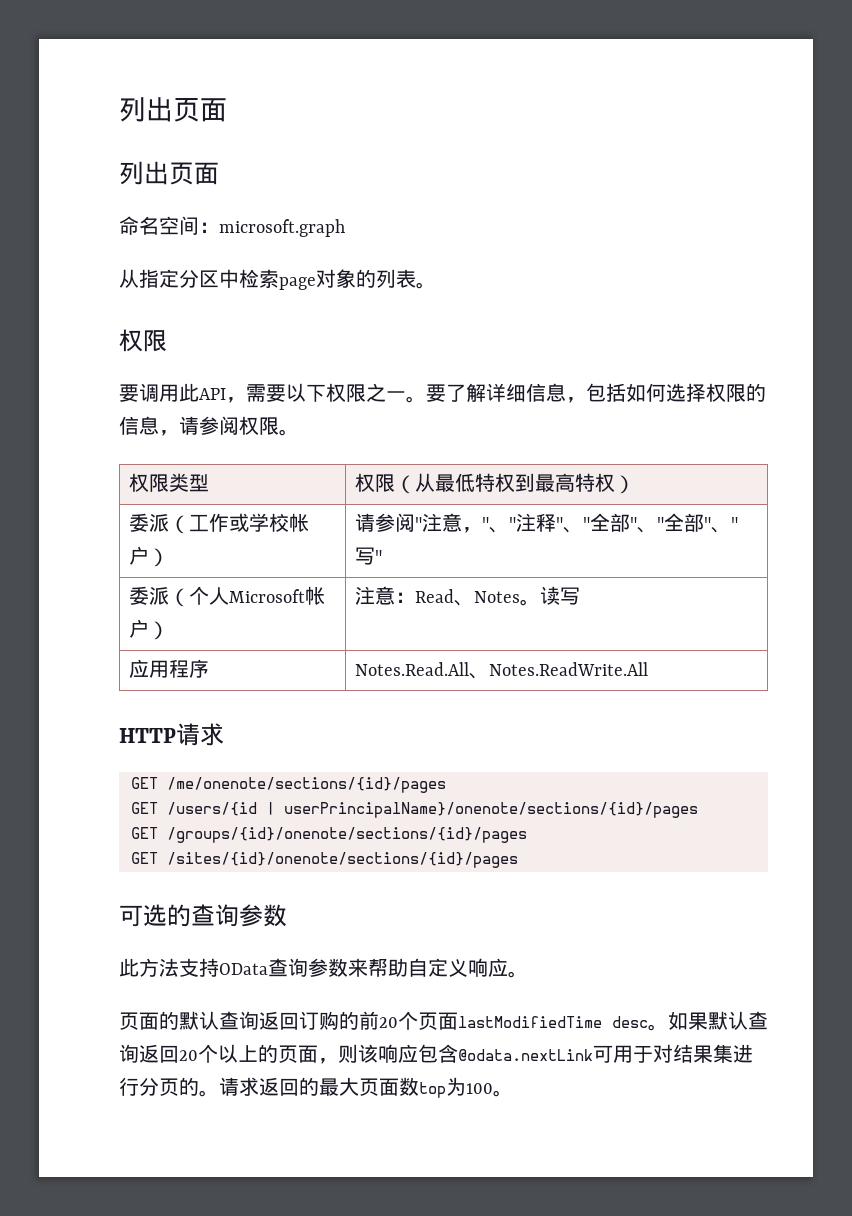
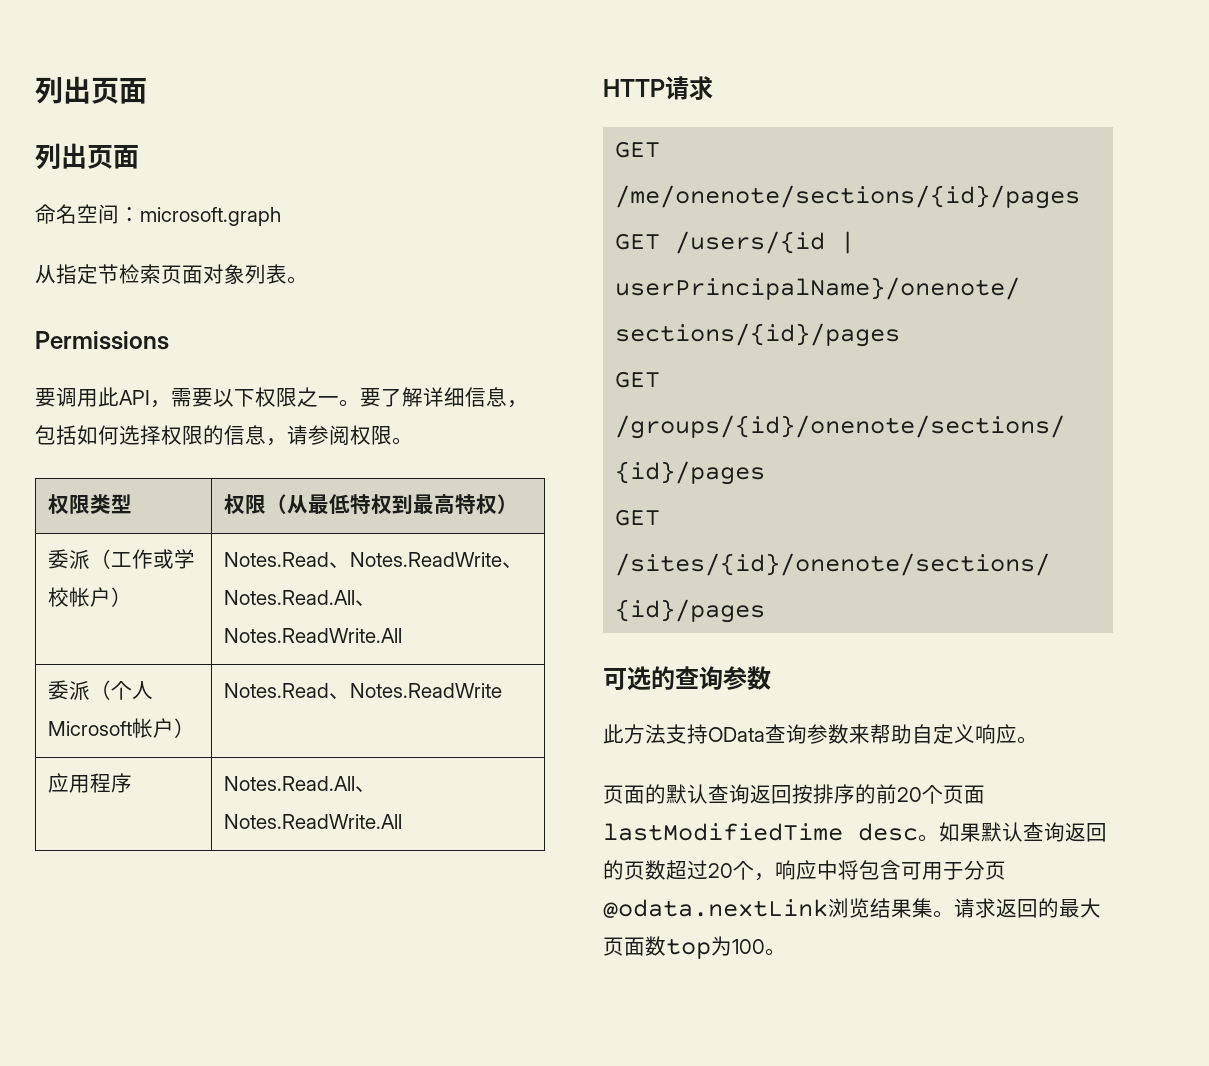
[179,269,376,290] 分区中检索page对象的 -> [98,264,245,284] 节检索页面对象
[119,329,167,352] 权限 -> [35,331,169,350] Permissions
[355,513,739,533] [355,547,383,565] 请参阅"注意，"、"注释"、"全部"、"全部"、"写" -> [224,552,524,568] [224,590,377,606] [224,628,403,643] Notes.Read、Notes.ReadWrite、Notes.Read.All、Notes.ReadWrite.All
[355,586,581,606] 注意：Read、Notes。读写 -> [224,683,503,699] Notes.Read、Notes.ReadWrite
[299,1011,339,1030] 订购 -> [792,784,855,804] 按排序
[179,1044,753,1064] [119,1077,199,1096] 20个以上的页面，则该响应包含@odata.nextLink可用于对结果集进行分页的 -> [603,860,1006,881] [603,898,933,918] 的页数超过20个，响应中将包含可用于分页@odata.nextLink浏览结果集

